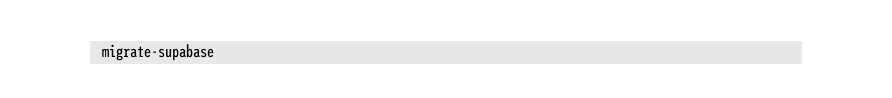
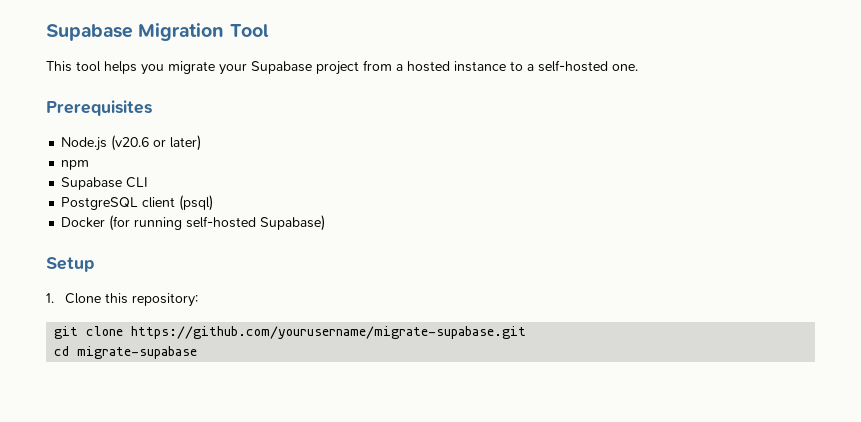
(101, 52) none -> [46,23,269,41] [46,60,638,75] [46,100,152,116] [61,135,202,151] [61,160,90,170] [61,177,149,190] [61,195,214,211] [61,215,326,231] [46,257,95,272] [46,293,199,307] [54,326,527,339] [54,346,70,356] Supabase Migration Tool // This tool helps you migrate your Supabase project from a hosted instance to a self-hosted one. // Prerequisites // Node.js (v20.6 or later) // npm // Supabase CLI // PostgreSQL client (psql) // Docker (for running self-hosted Supabase) // Setup // 1. Clone this repository: // git clone https://github.com/yourusername/migrate-supabase.git // cd

